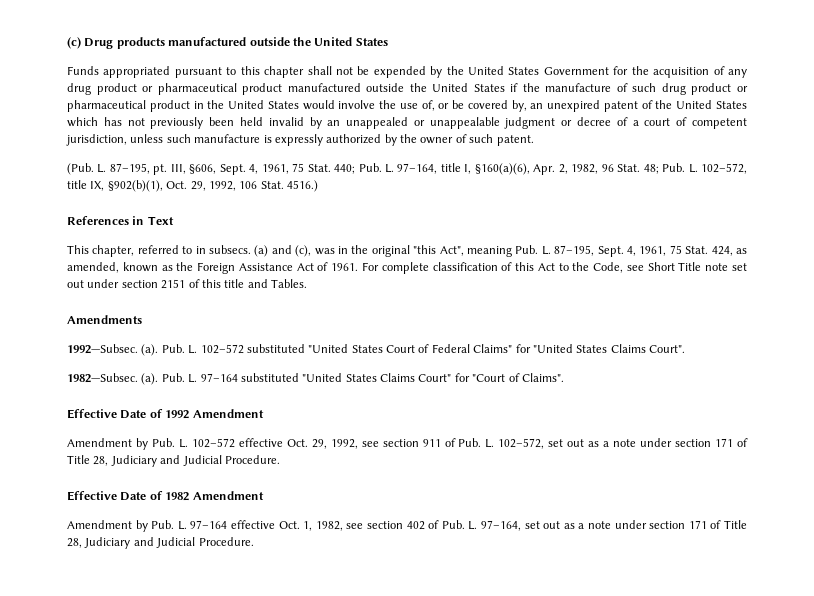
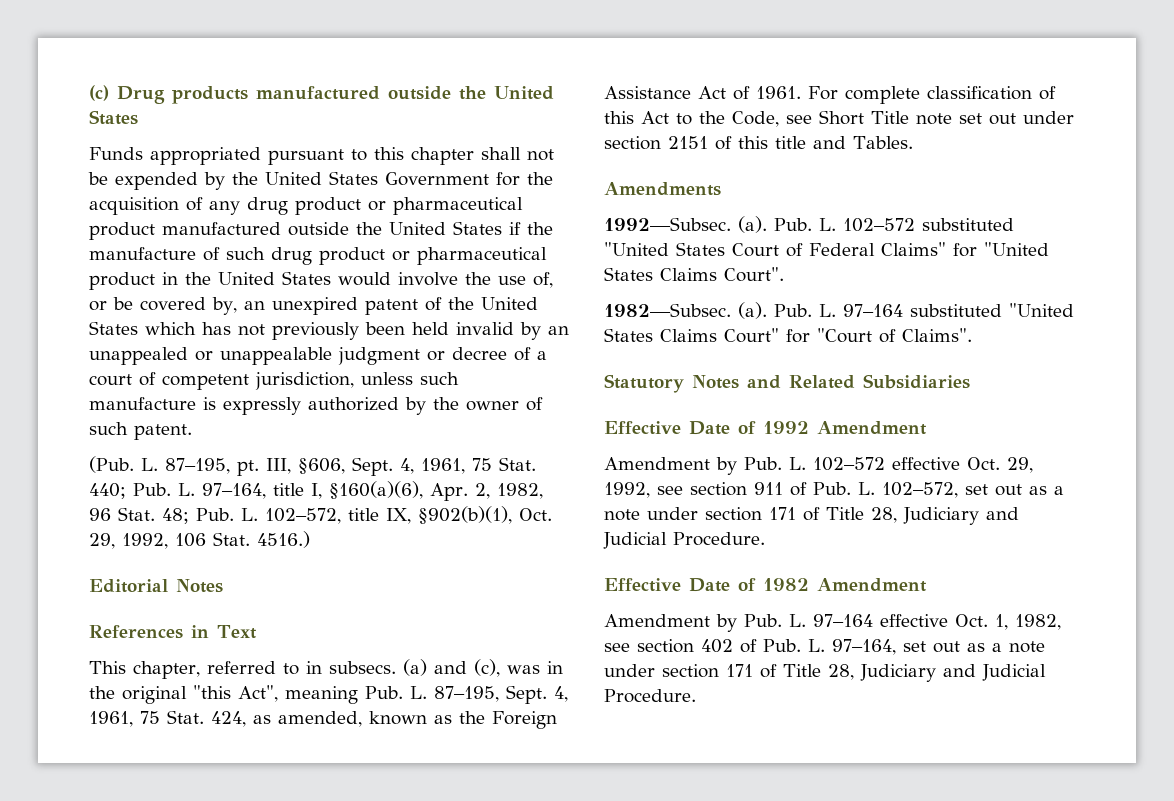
(318, 186) none -> [89,579,223,593] // Editorial Notes
(564, 377) none -> [604,374,970,393] // Statutory Notes and Related Subsidiaries

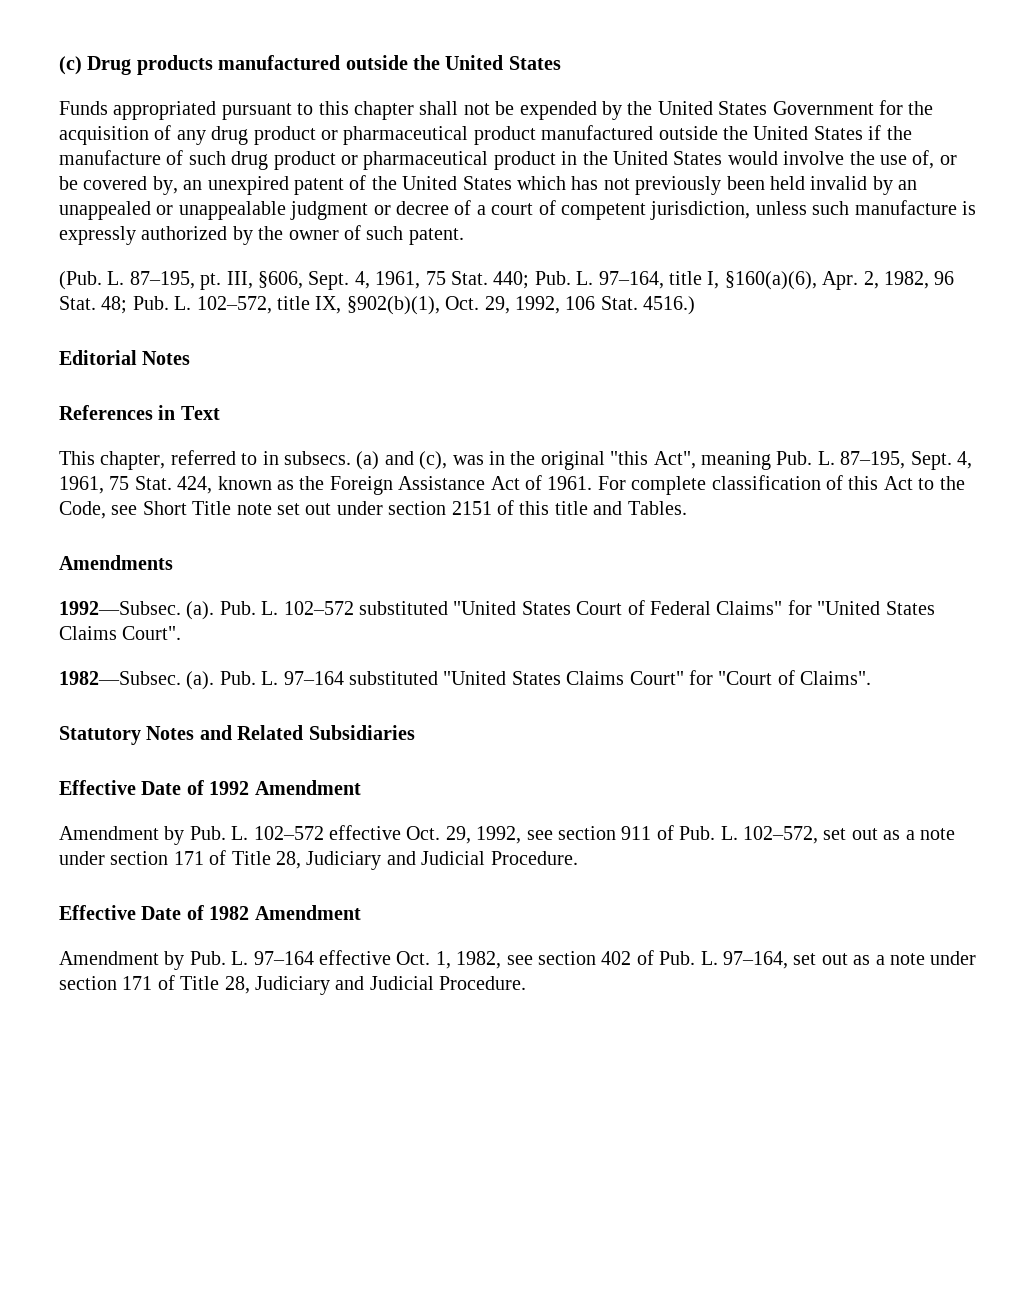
[253,711,362,727] as amended, -> (213, 485) none

